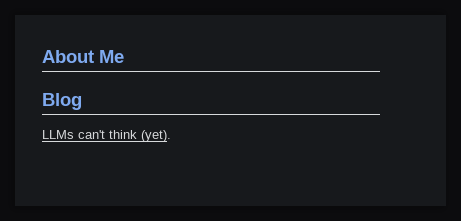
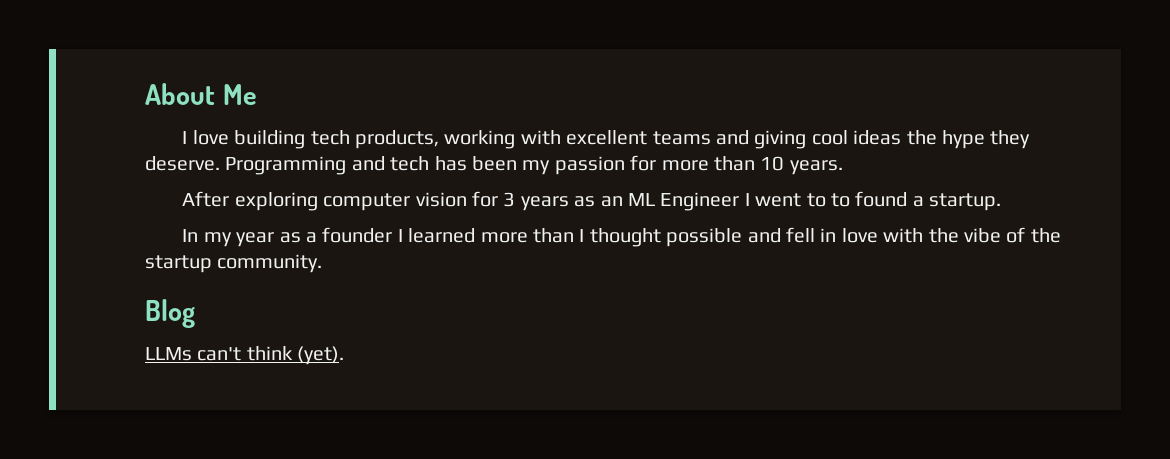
(124, 56) none -> [182,130,1031,149] [145,155,843,175] [182,191,1002,211] [182,227,1061,247] [145,254,323,273] // I love building tech products, working with excellent teams and giving cool ideas the hype they deserve. Programming and tech has been my passion for more than 10 years. // After exploring computer vision for 3 years as an ML Engineer I went to to found a startup. // In my year as a founder I learned more than I thought possible and fell in love with the vibe of the startup community.

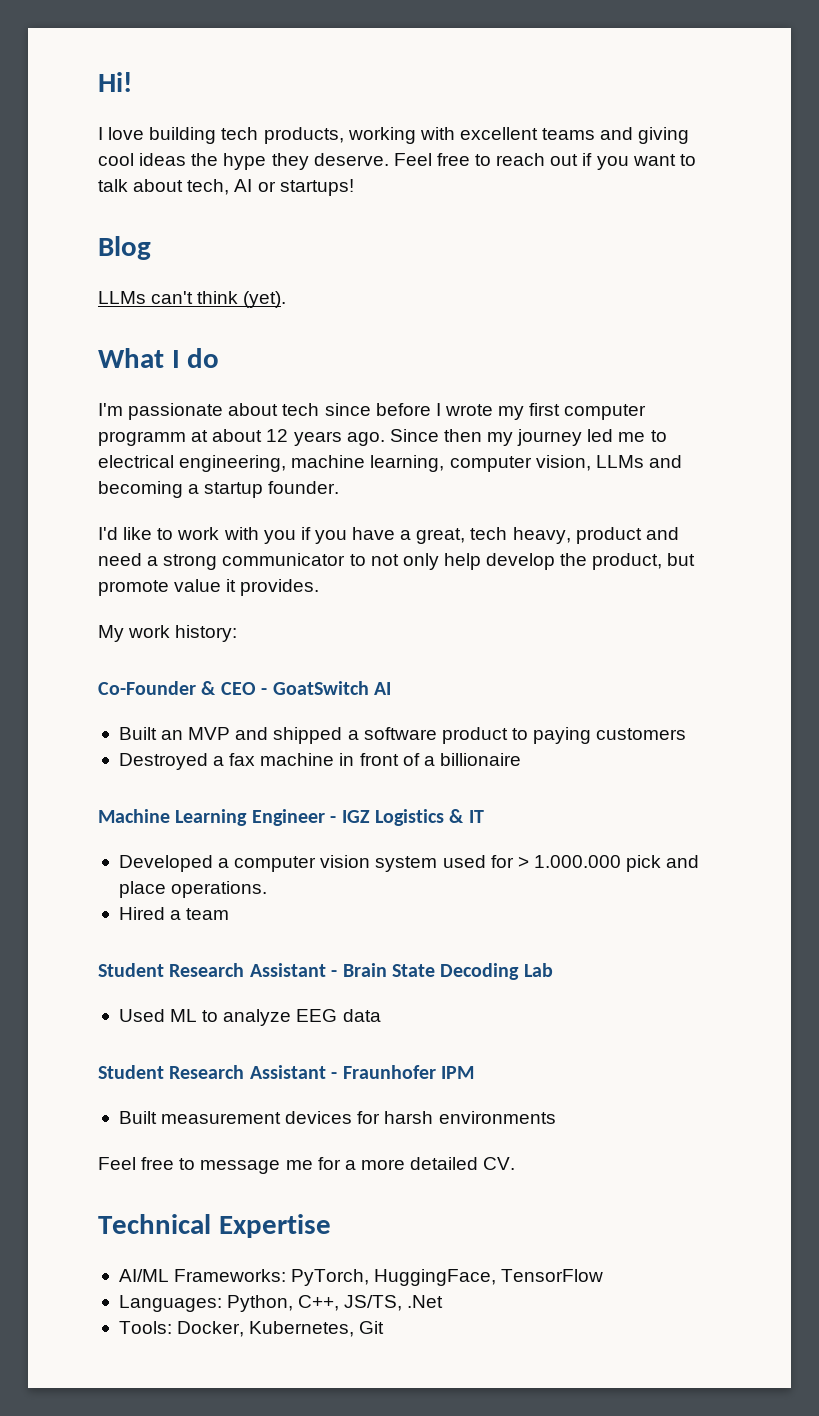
[145,83,257,105] About Me -> [98,72,132,92] Hi!
[225,155,843,175] [182,191,1002,211] [182,227,1061,247] [145,254,323,273] Programming and tech has been my passion for more than 10 years. // After exploring computer vision for 3 years as an ML Engineer I went to to found a startup. // In my year as a founder I learned more than I thought possible and fell in love with the vibe of the startup community. -> [393,153,696,170] [98,179,354,196] Feel free to reach out if you want to talk about tech, AI or startups!
(345, 355) none -> [98,348,220,368] [98,403,647,420] [98,429,667,446] [98,455,682,472] [98,481,340,498] [98,527,679,544] [98,553,696,570] [98,579,320,596] [98,625,238,642] [98,681,391,695] [118,727,687,744] [118,753,521,770] [98,809,484,826] [118,855,700,872] [118,881,268,898] [118,907,230,920] [98,963,553,980] [118,1009,381,1026] [98,1065,474,1079] [118,1111,556,1124] [98,1157,516,1174] [98,1214,331,1238] [118,1269,604,1286] [118,1295,444,1312] [118,1321,385,1337] // What I do // I'm passionate about tech since before I wrote my first computer programm at about 12 years ago. Since then my journey led me to electrical engineering, machine learning, computer vision, LLMs and becoming a startup founder. // I'd like to work with you if you have a great, tech heavy, product and need a strong communicator to not only help develop the product, but promote value it provides. // My work history: // Co-Founder & CEO - GoatSwitch AI // Built an MVP and shipped a software product to paying customers // Destroyed a fax machine in front of a billionaire // Machine Learning Engineer - IGZ Logistics & IT // Developed a computer vision system used for > 1.000.000 pick and place operations. // Hired a team // Student Research Assistant - Brain State Decoding Lab // Used ML to analyze EEG data // Student Research Assistant - Fraunhofer IPM // Built measurement devices for harsh environments // Feel free to message me for a more detailed CV. // Technical Expertise // AI/ML Frameworks: PyTorch, HuggingFace, TensorFlow // Languages: Python, C++, JS/TS, .Net // Tools: Docker, Kubernetes, Git

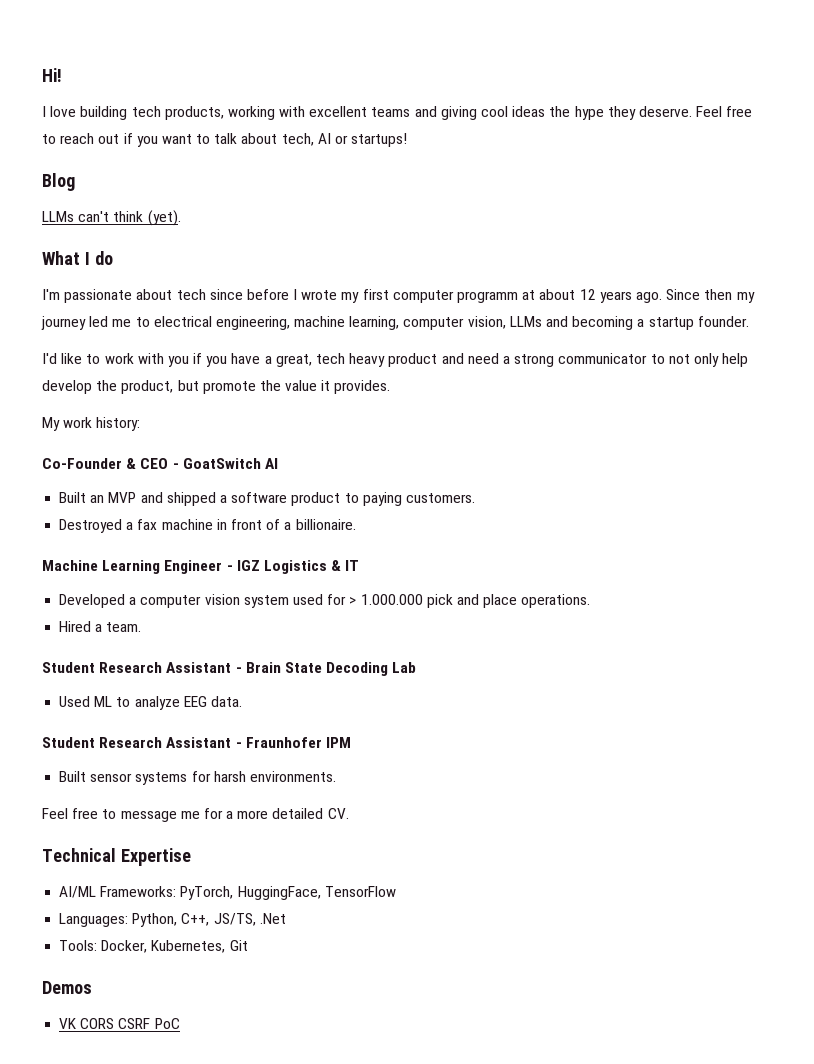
[512,527,571,544] heavy, -> [349,353,386,367] heavy
(169, 588) none -> [259,380,281,391] the
[596,728,687,740] customers -> [405,493,475,503] customers.
[439,753,521,766] billionaire -> [295,519,356,530] billionaire.
[186,908,230,920] team -> [106,622,142,632] team.
[342,1009,381,1022] data -> [210,696,242,707] data.
[161,1111,353,1124] measurement devices -> [90,772,188,785] sensor systems
[438,1111,556,1124] environments -> [249,771,336,782] environments.
(385, 1327) none -> [42,981,92,994] [59,1018,180,1029] // Demos // VK CORS CSRF PoC

